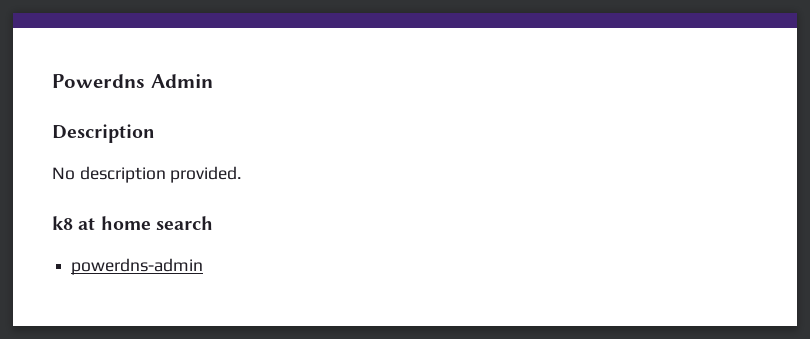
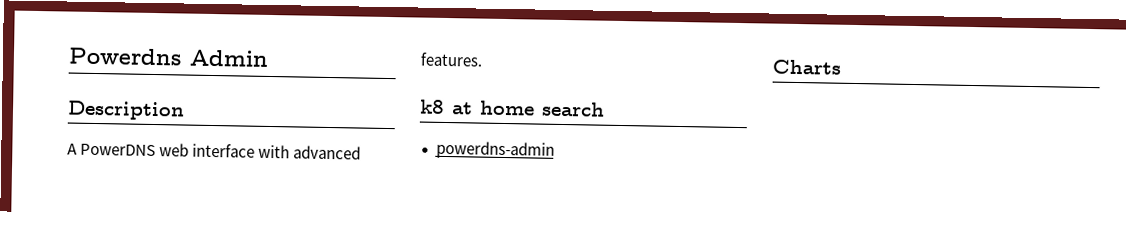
[52,166,242,183] No description provided. -> [67,143,362,160] [420,52,483,67] A PowerDNS web interface with advanced features.
(204, 266) none -> [772,59,841,75] // Charts

